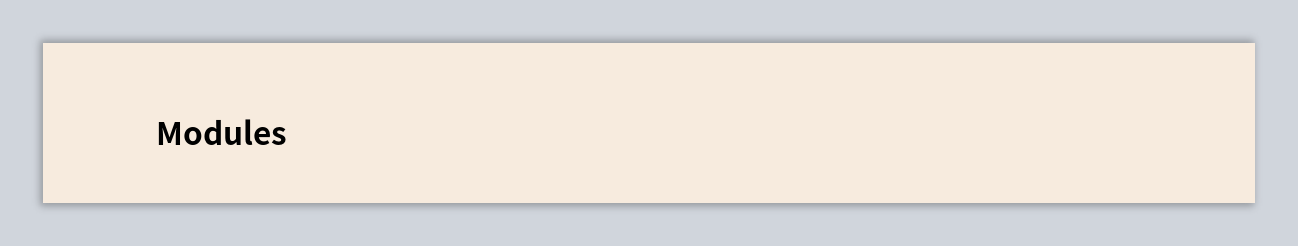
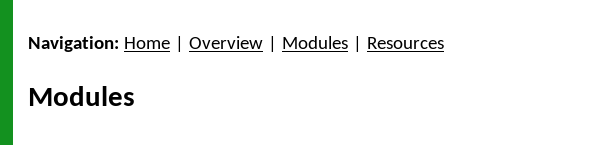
(156, 132) none -> [28,36,444,52] Navigation: Home | Overview | Modules | Resources //

